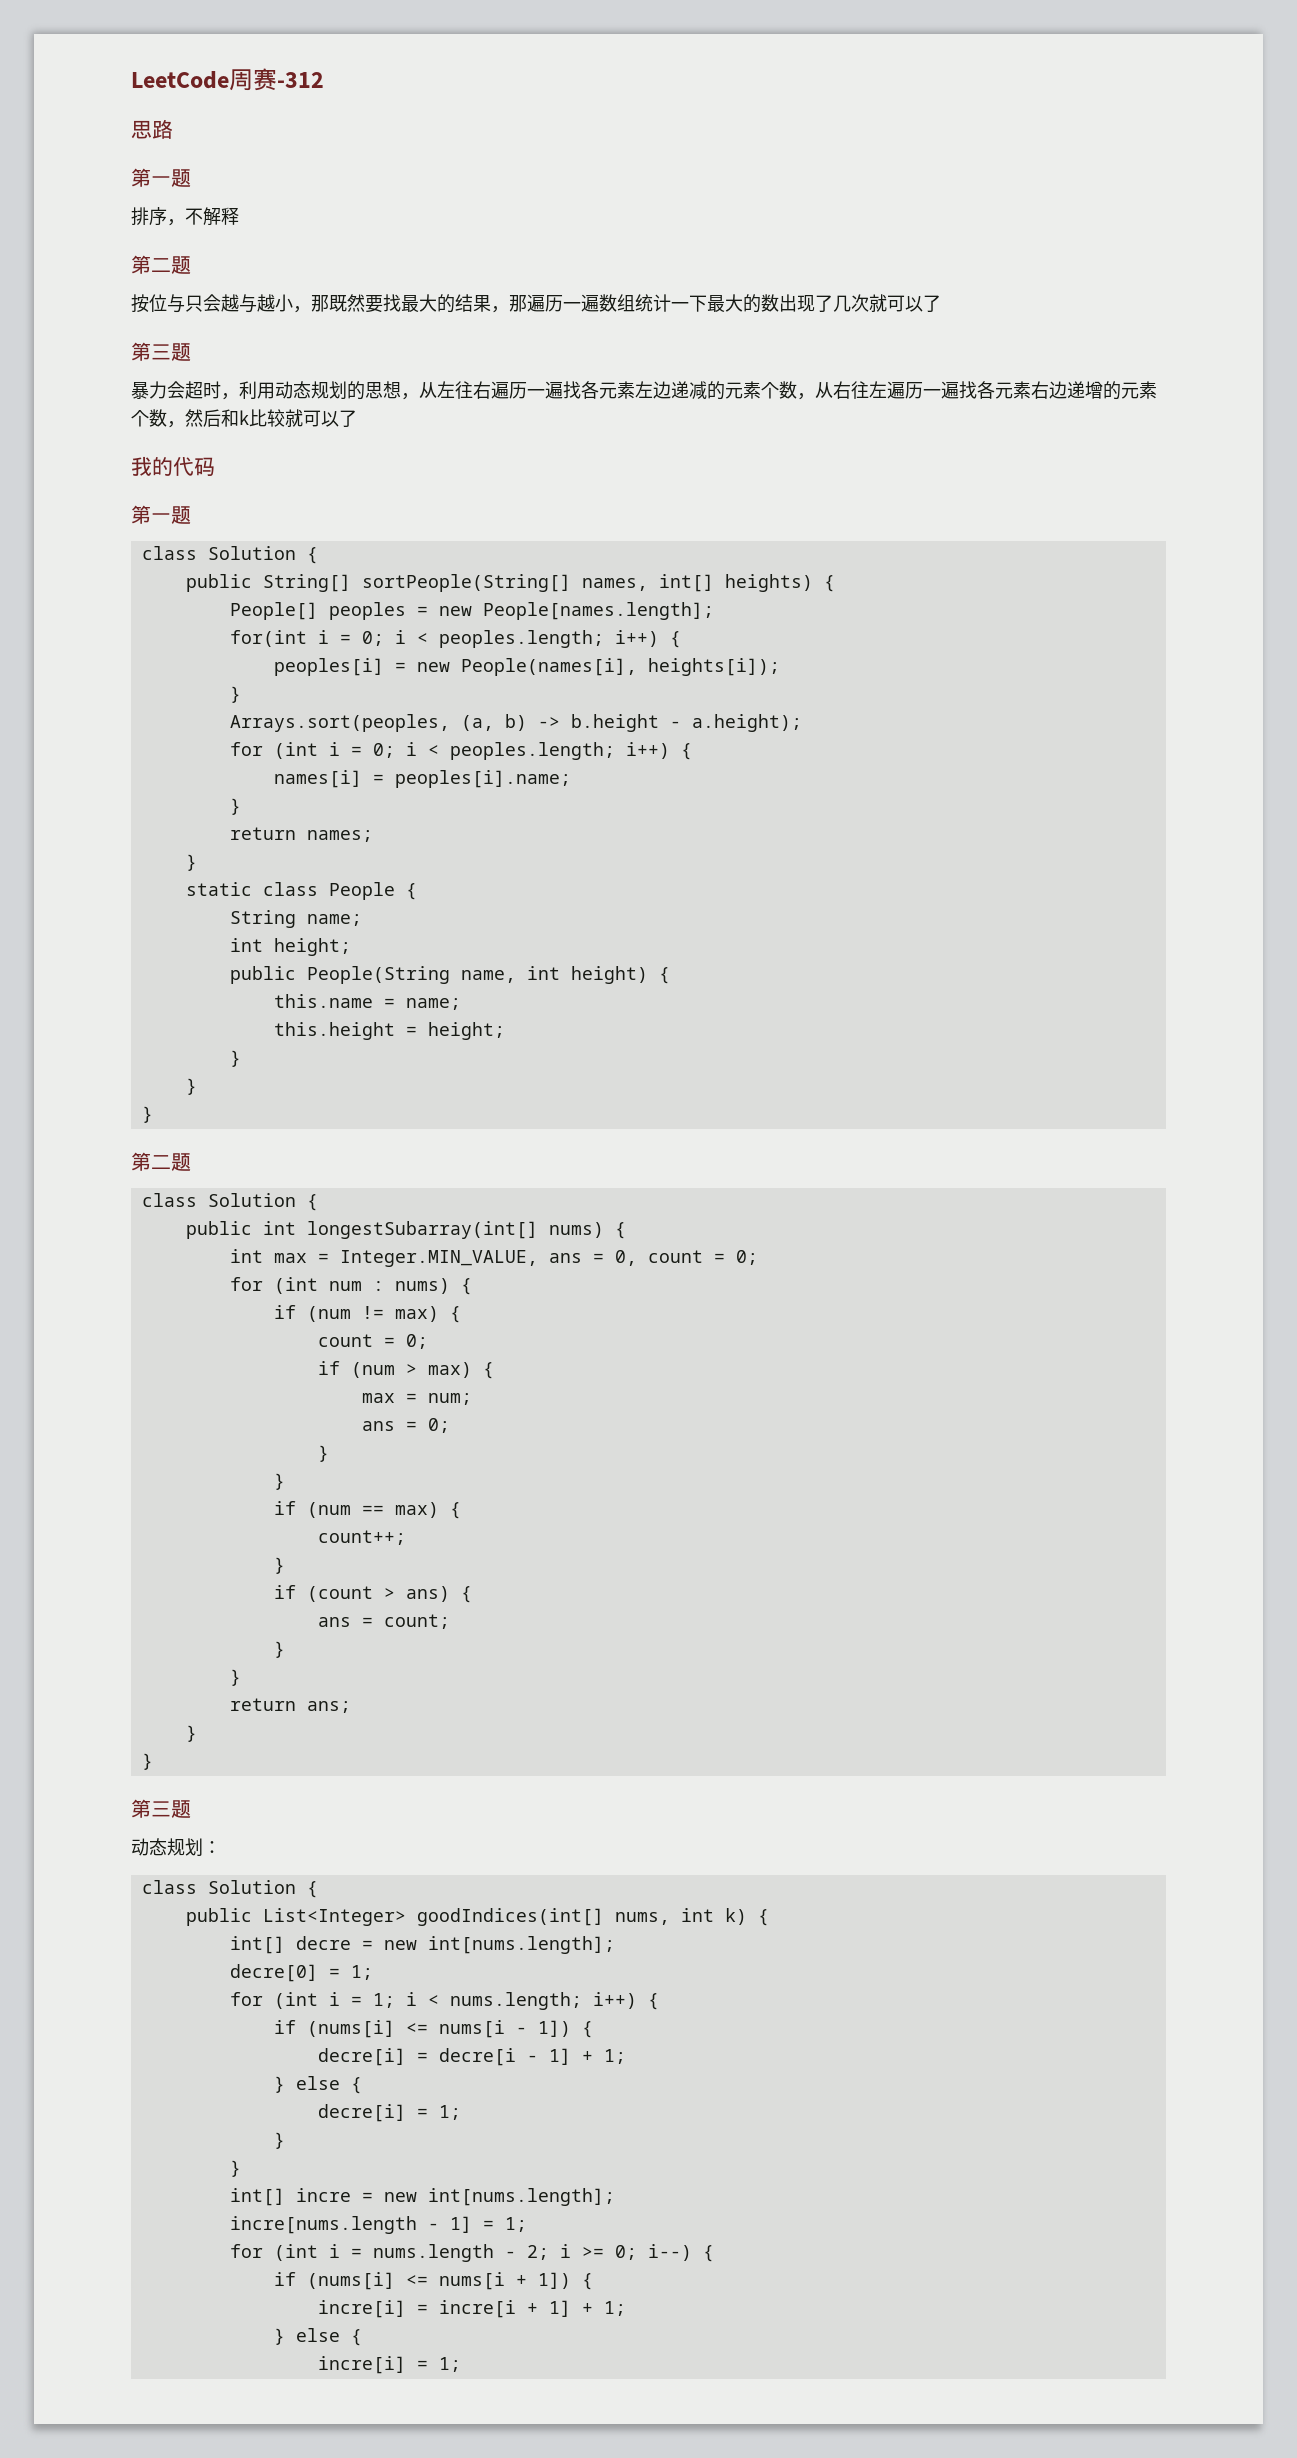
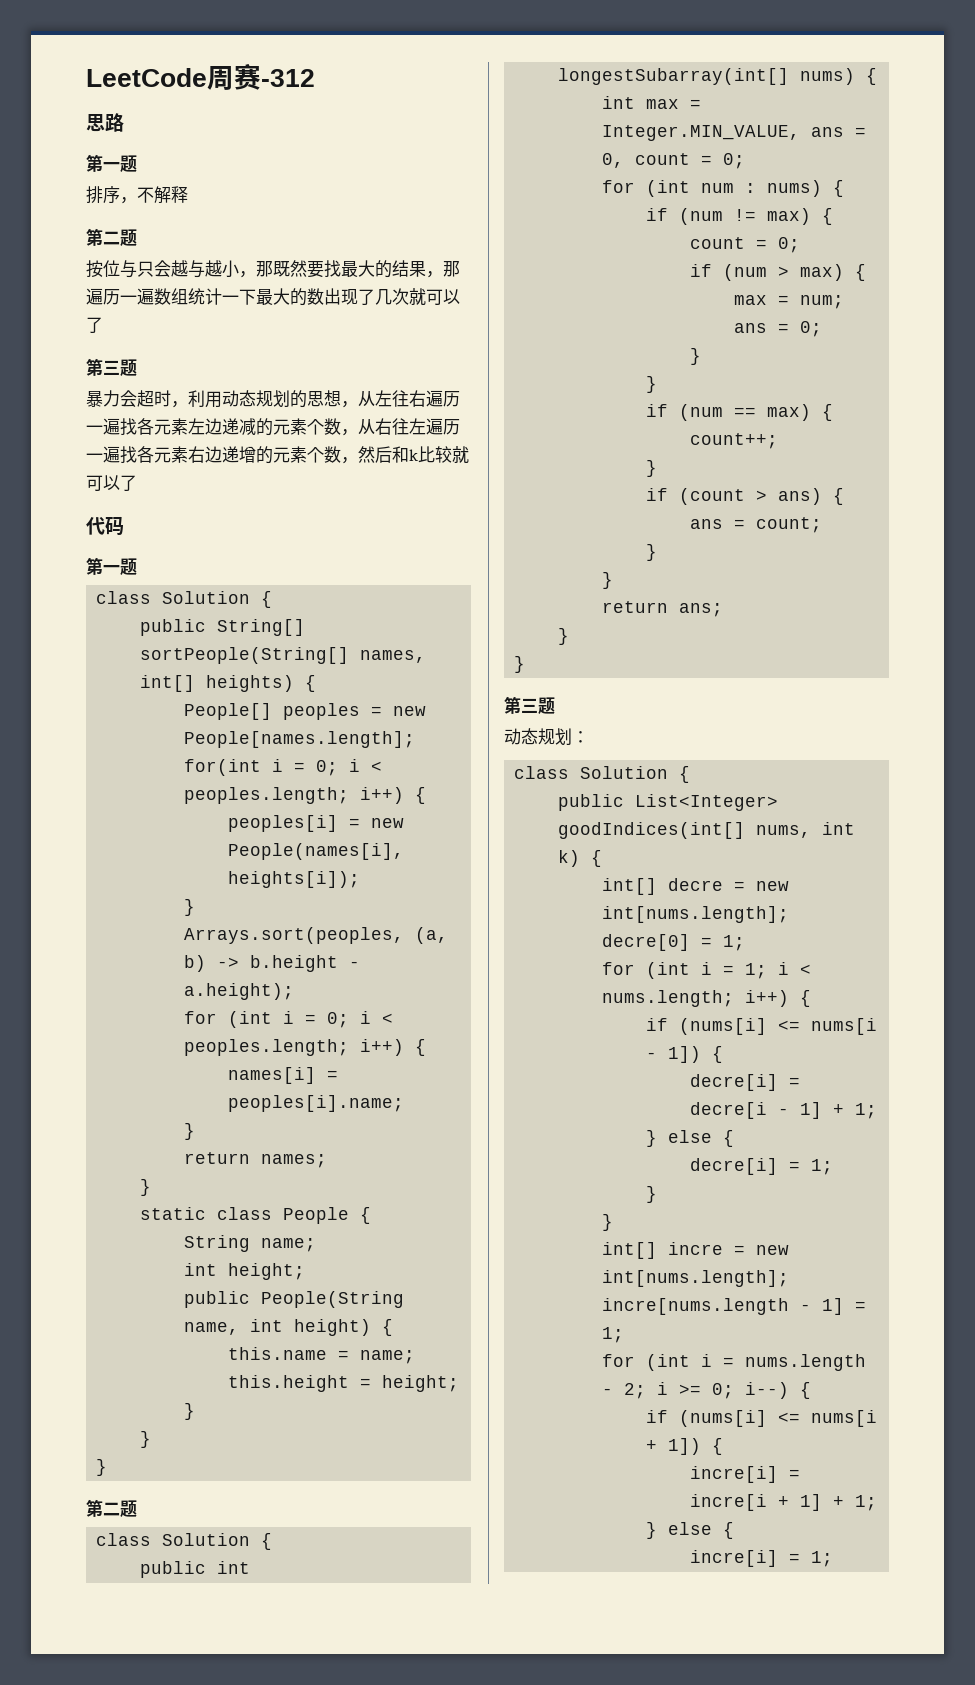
[131,456,173,476] 我的 -> (137, 483) none

